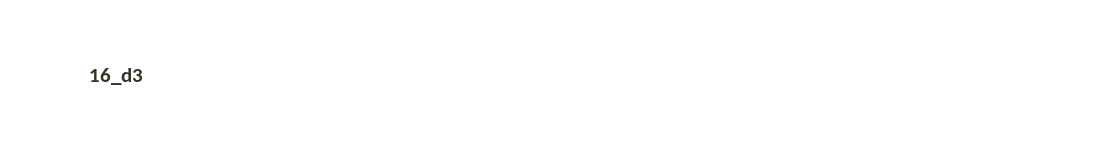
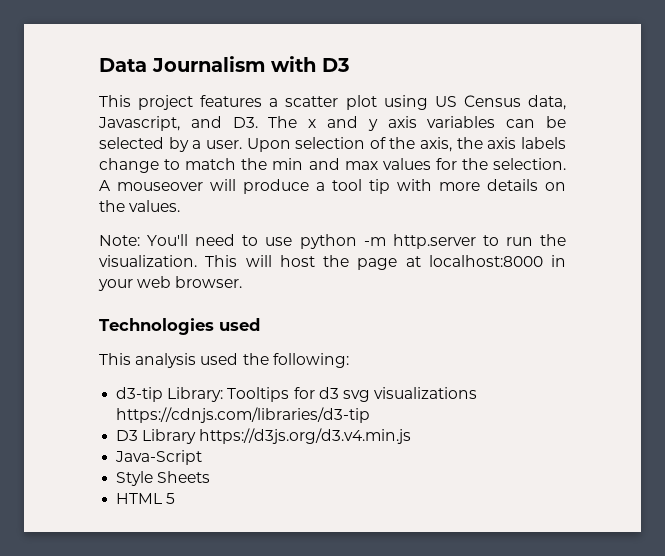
[89,68,143,85] 16_d3 -> [99,56,350,72] [99,95,566,110] [98,116,566,131] [99,137,566,152] [99,158,566,173] [99,179,566,194] [99,200,181,212] [99,234,567,249] [99,255,566,270] [98,276,243,291] [99,318,260,335] [99,353,349,368] [116,387,478,402] [116,407,371,423] [116,428,412,444] [115,450,203,465] [116,471,211,486] [116,493,176,504] Data Journalism with D3 // This project features a scatter plot using US Census data, Javascript, and D3. The x and y axis variables can be selected by a user. Upon selection of the axis, the axis labels change to match the min and max values for the selection. A mouseover will produce a tool tip with more details on the values. // Note: You'll need to use python -m http.server to run the visualization. This will host the page at localhost:8000 in your web browser. // Technologies used // This analysis used the following: // d3-tip Library: Tooltips for d3 svg visualizations https://cdnjs.com/libraries/d3-tip // D3 Library https://d3js.org/d3.v4.min.js // Java-Script // Style Sheets // HTML 5

